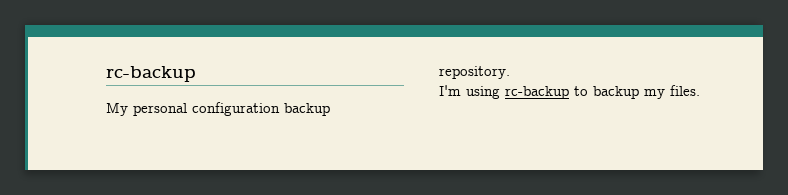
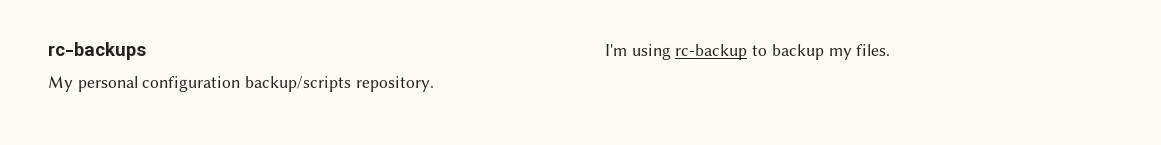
[106,66,196,82] rc-backup -> [48,42,146,60] rc-backups
[284,103,330,116] backup -> [245,76,352,92] backup/scripts

